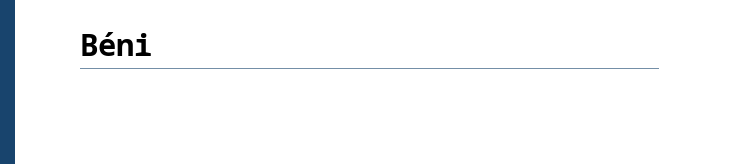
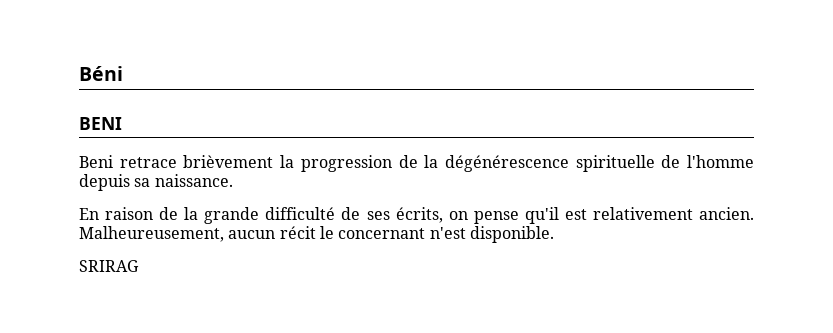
(152, 44) none -> [79,117,122,130] [79,155,755,172] [79,174,233,191] [79,207,754,224] [79,226,554,243] [79,260,139,272] // BENI // Beni retrace brièvement la progression de la dégénérescence spirituelle de l'homme depuis sa naissance. // En raison de la grande difficulté de ses écrits, on pense qu'il est relativement ancien. Malheureusement, aucun récit le concernant n'est disponible. // SRIRAG

